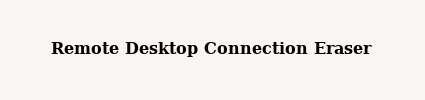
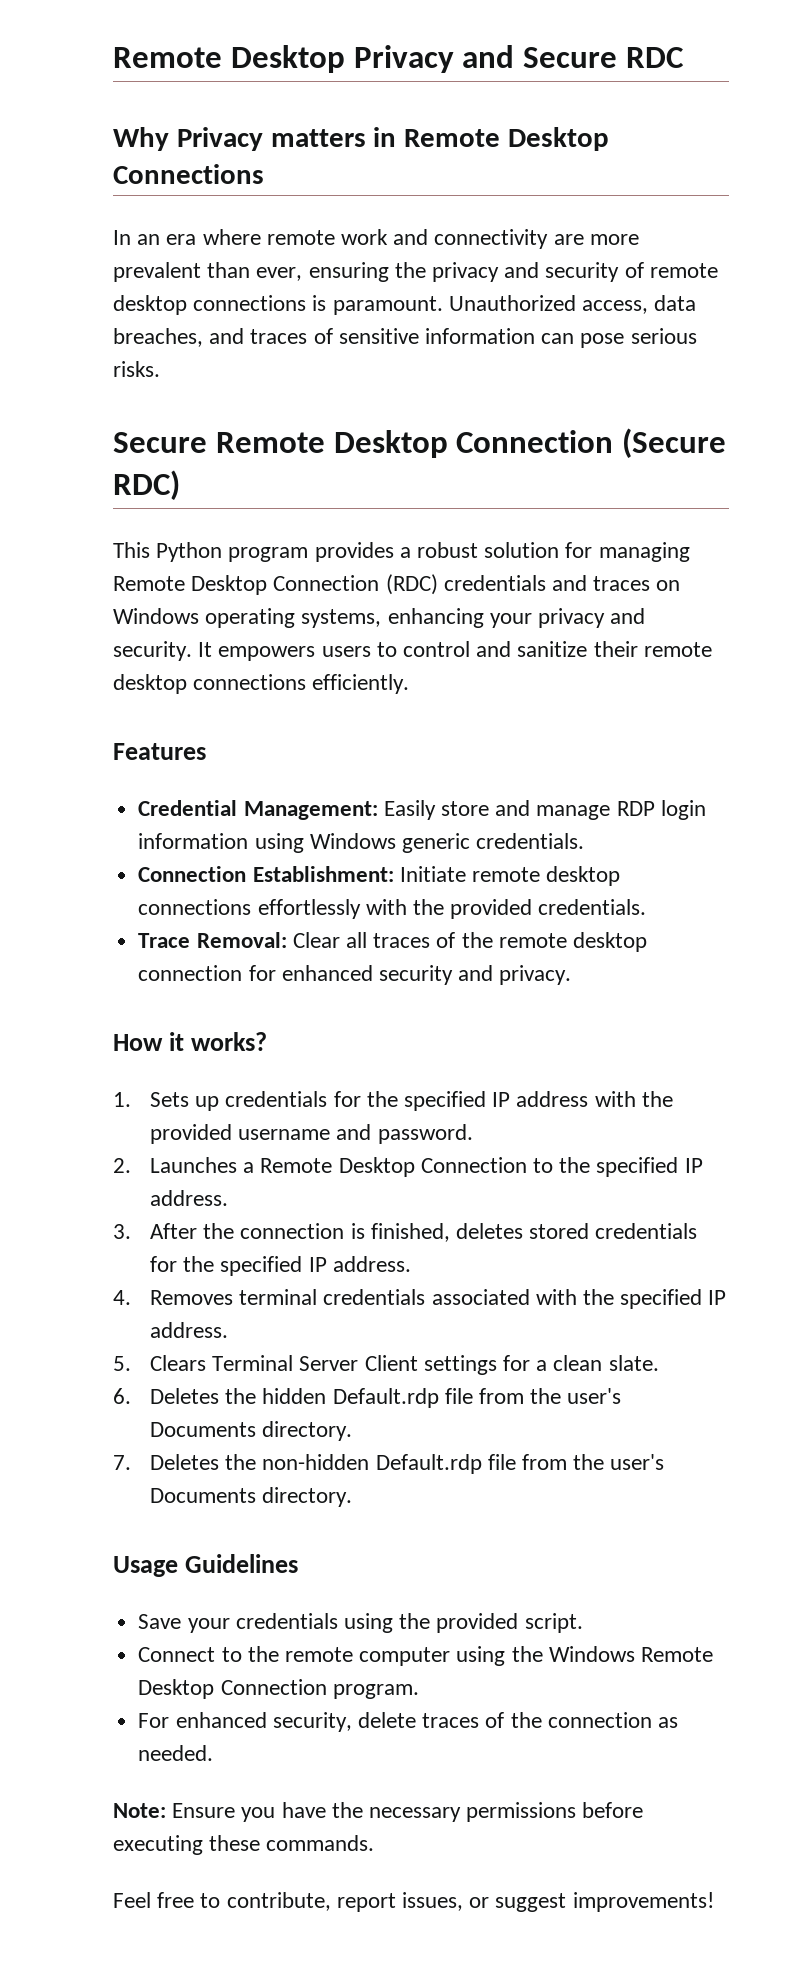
[51,42,372,57] Remote Desktop Connection Eraser -> [113,45,684,73] [113,127,610,151] [113,164,264,184] [113,229,639,249] [113,262,718,282] [113,295,697,315] [113,328,697,348] [113,361,160,377] [113,428,727,458] [113,470,180,500] [113,542,690,562] [113,574,681,595] [113,608,646,628] [113,641,712,661] [113,674,410,694] [113,743,206,760] [138,800,706,820] [138,833,585,853] [138,866,621,886] [138,899,647,919] [138,932,647,952] [138,965,572,985] [113,1032,268,1051] [113,1091,673,1111] [149,1124,473,1144] [113,1157,703,1177] [149,1190,228,1206] [113,1223,698,1242] [149,1256,411,1276] [113,1289,727,1309] [149,1322,228,1338] [113,1355,659,1375] [113,1388,622,1408] [149,1421,353,1441] [113,1454,665,1474] [149,1487,353,1507] [113,1554,299,1577] [138,1613,583,1633] [138,1646,713,1666] [138,1679,419,1699] [138,1712,678,1732] [138,1745,214,1761] [113,1802,644,1822] [113,1835,375,1855] [113,1892,714,1912] Remote Desktop Privacy and Secure RDC // Why Privacy matters in Remote Desktop Connections // In an era where remote work and connectivity are more prevalent than ever, ensuring the privacy and security of remote desktop connections is paramount. Unauthorized access, data breaches, and traces of sensitive information can pose serious risks. // Secure Remote Desktop Connection (Secure RDC) // This Python program provides a robust solution for managing Remote Desktop Connection (RDC) credentials and traces on Windows operating systems, enhancing your privacy and security. It empowers users to control and sanitize their remote desktop connections efficiently. // Features // Credential Management: Easily store and manage RDP login information using Windows generic credentials. // Connection Establishment: Initiate remote desktop connections effortlessly with the provided credentials. // Trace Removal: Clear all traces of the remote desktop connection for enhanced security and privacy. // How it works? // 1. Sets up credentials for the specified IP address with the provided username and password. // 2. Launches a Remote Desktop Connection to the specified IP address. // 3. After the connection is finished, deletes stored credentials for the specified IP address. // 4. Removes terminal credentials associated with the specified IP address. // 5. Clears Terminal Server Client settings for a clean slate. // 6. Deletes the hidden Default.rdp file from the user's Documents directory. // 7. Deletes the non-hidden Default.rdp file from the user's Documents directory. // Usage Guidelines // Save your credentials using the provided script. // Connect to the remote computer using the Windows Remote Desktop Connection program. // For enhanced security, delete traces of the connection as needed. // Note: Ensure you have the necessary permissions before executing these commands. // Feel free to contribute, report issues, or suggest improvements!

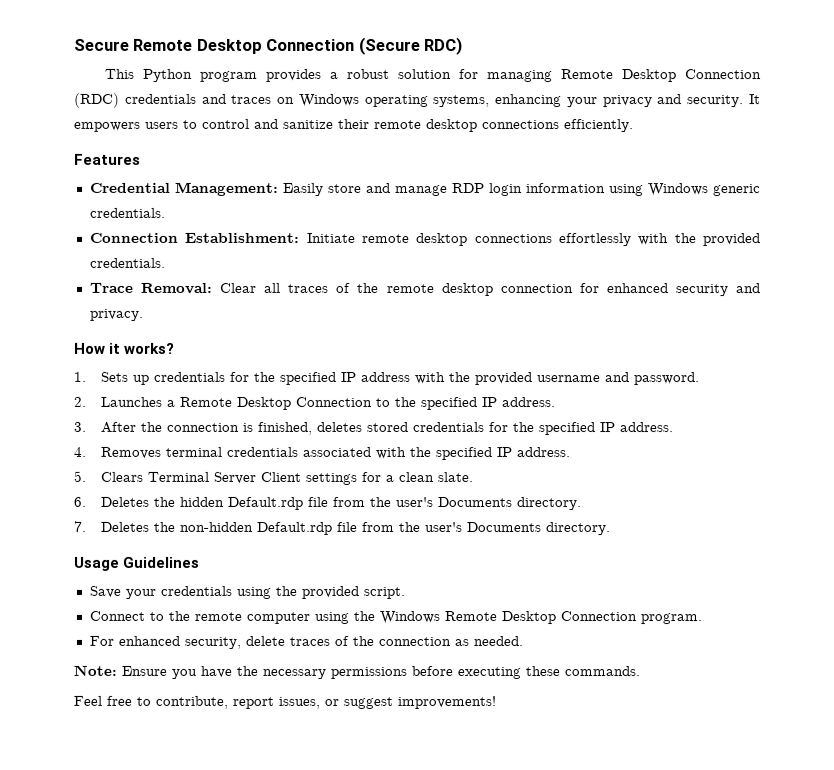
[113,45,684,73] [113,127,610,151] [113,164,264,184] [113,229,639,249] [113,262,718,282] [113,295,697,315] [113,328,697,348] [113,361,160,377] Remote Desktop Privacy and Secure RDC // Why Privacy matters in Remote Desktop Connections // In an era where remote work and connectivity are more prevalent than ever, ensuring the privacy and security of remote desktop connections is paramount. Unauthorized access, data breaches, and traces of sensitive information can pose serious risks. // -> (74, 44) none

